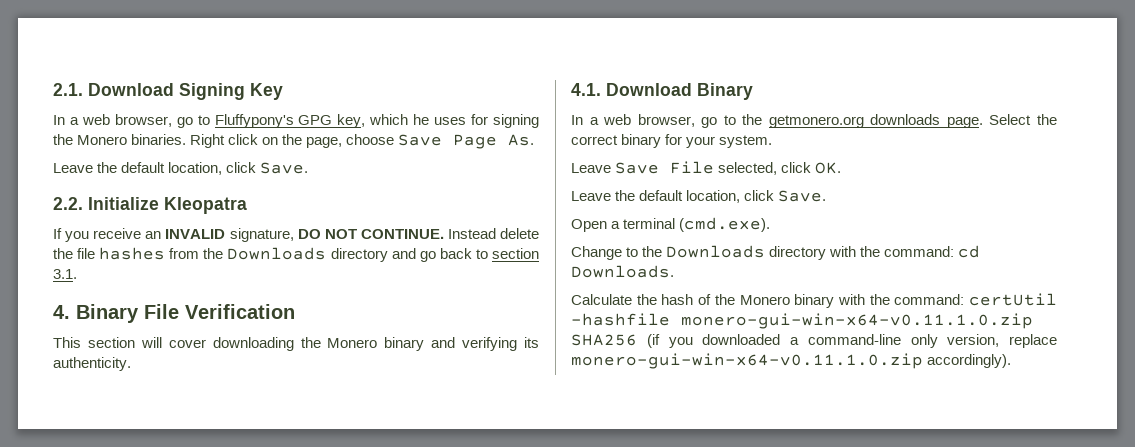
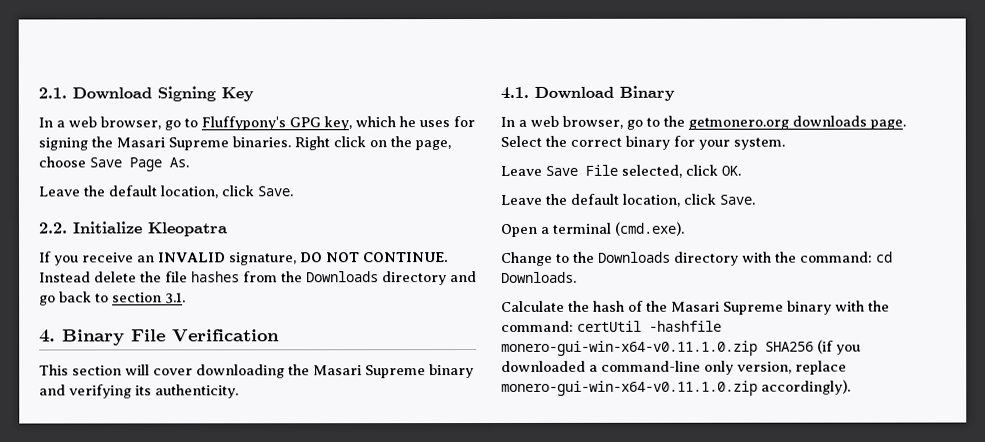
[77,135,128,145] Monero -> [116,137,229,151] Masari Supreme
[327,338,378,348] Monero -> [313,365,426,379] Masari Supreme
[739,295,790,305] Monero -> [671,301,784,315] Masari Supreme

